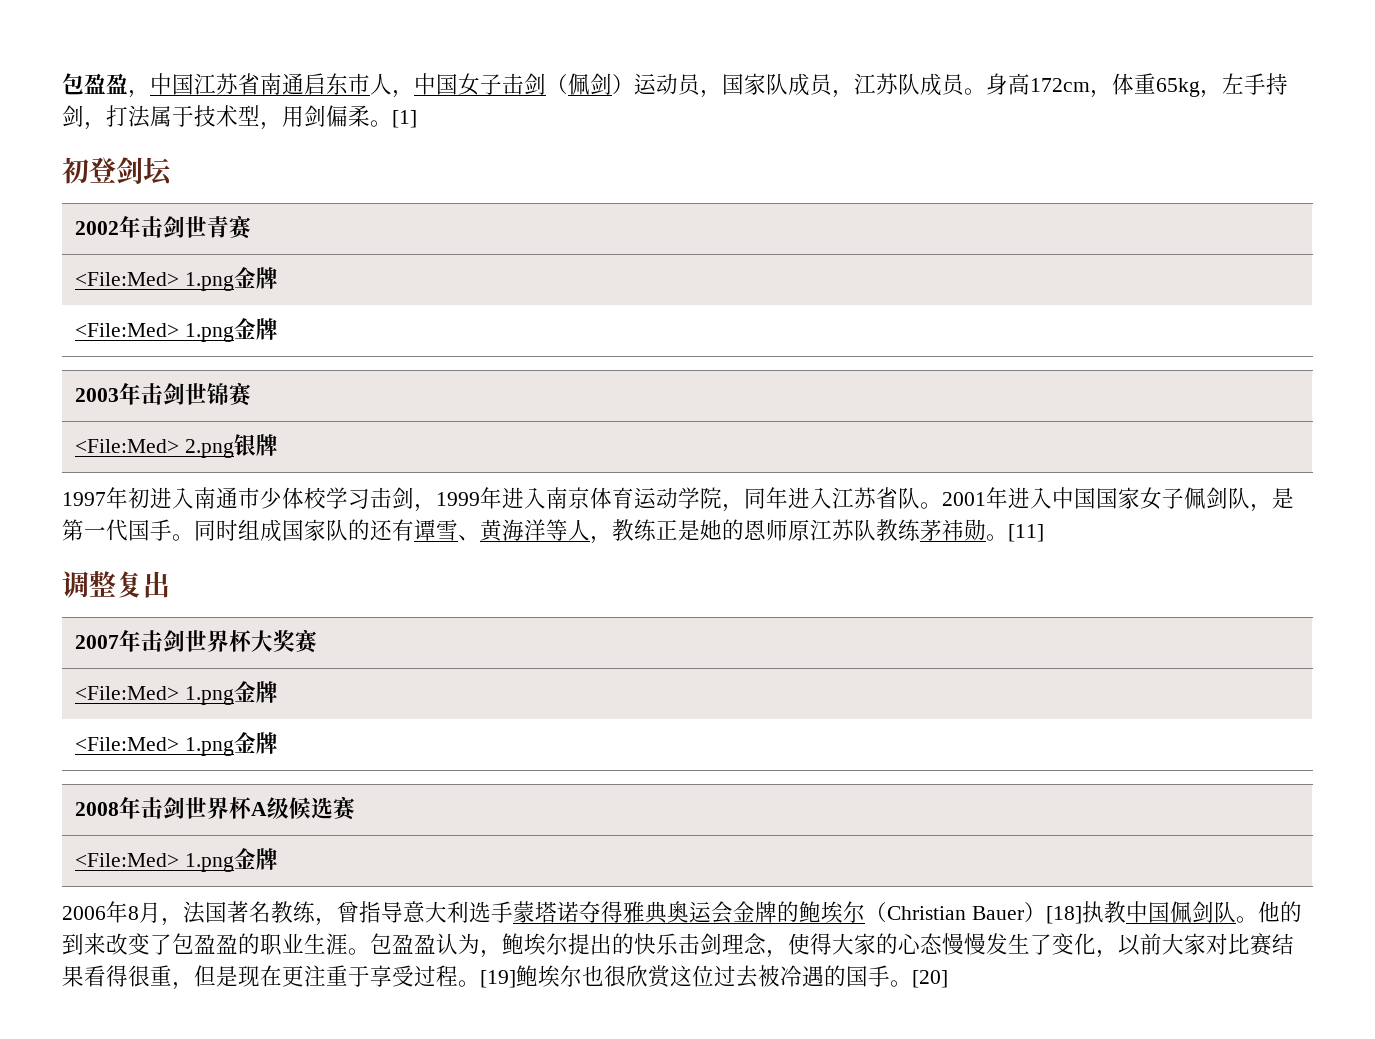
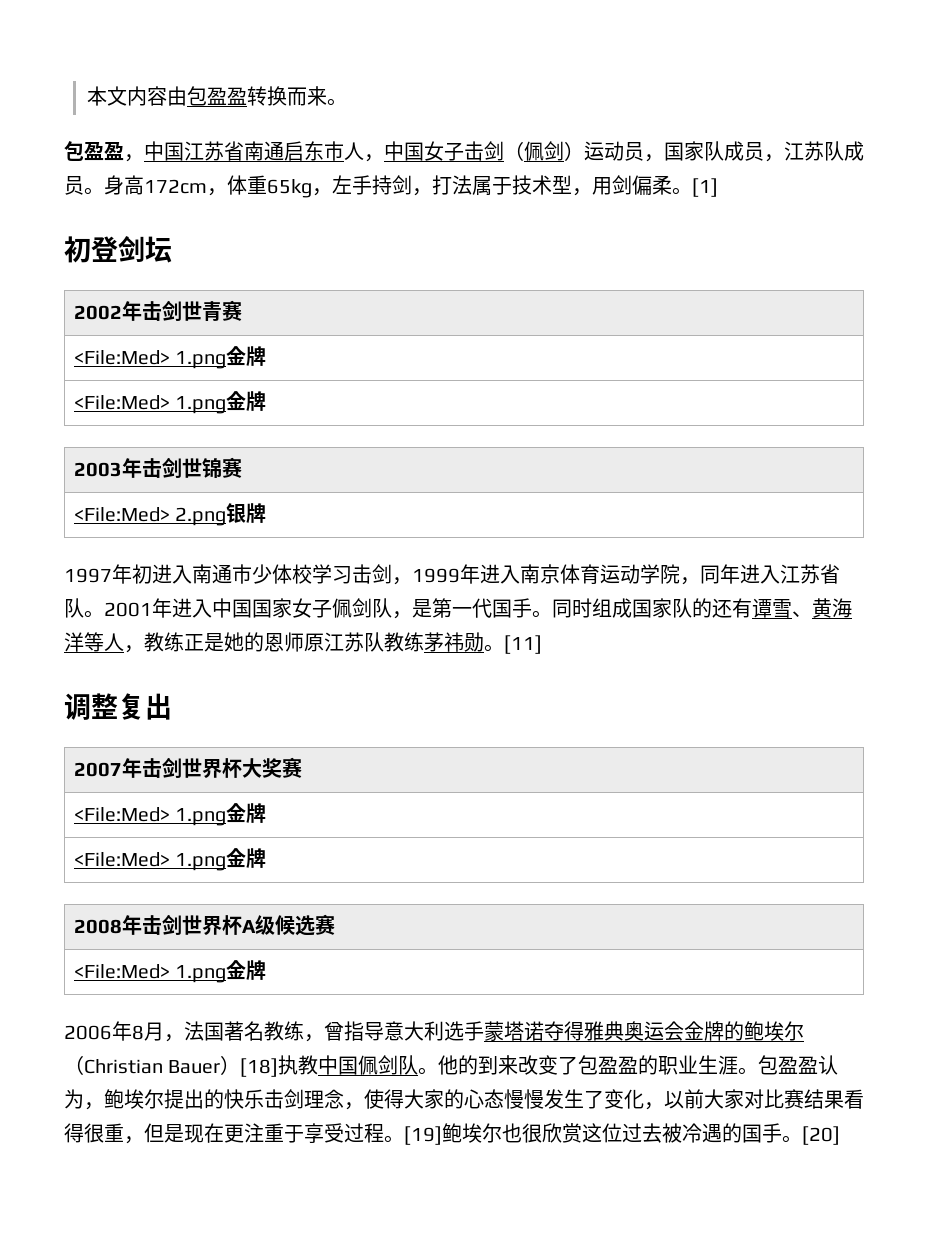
(62, 84) none -> [87,86,348,106] 本文内容由包盈盈转换而来。 //

